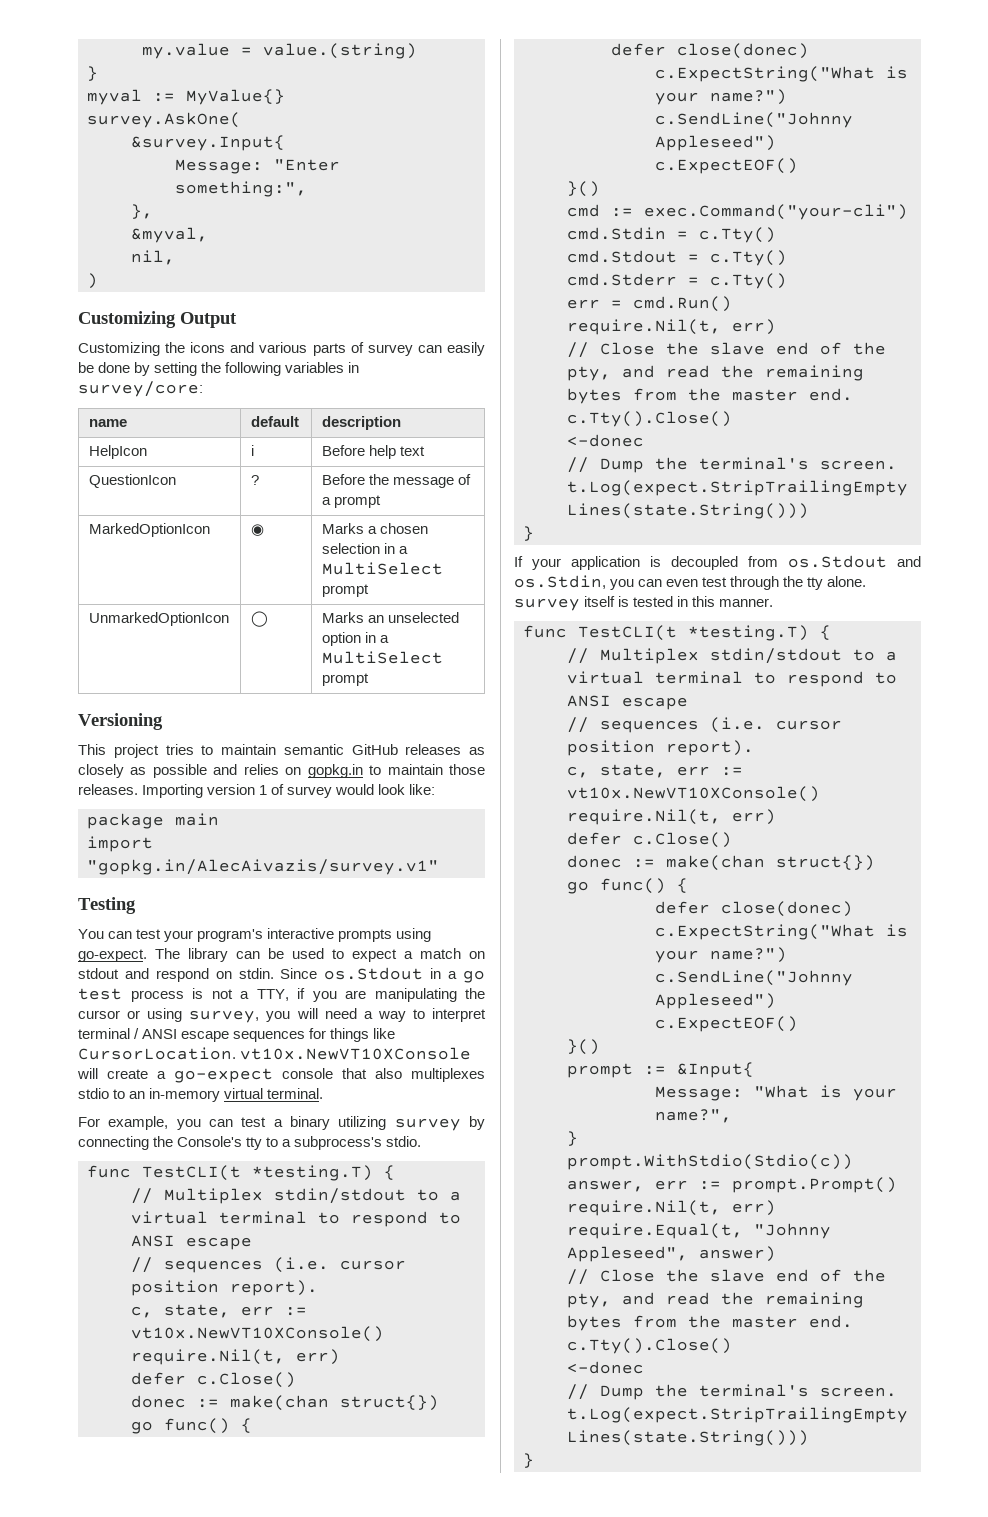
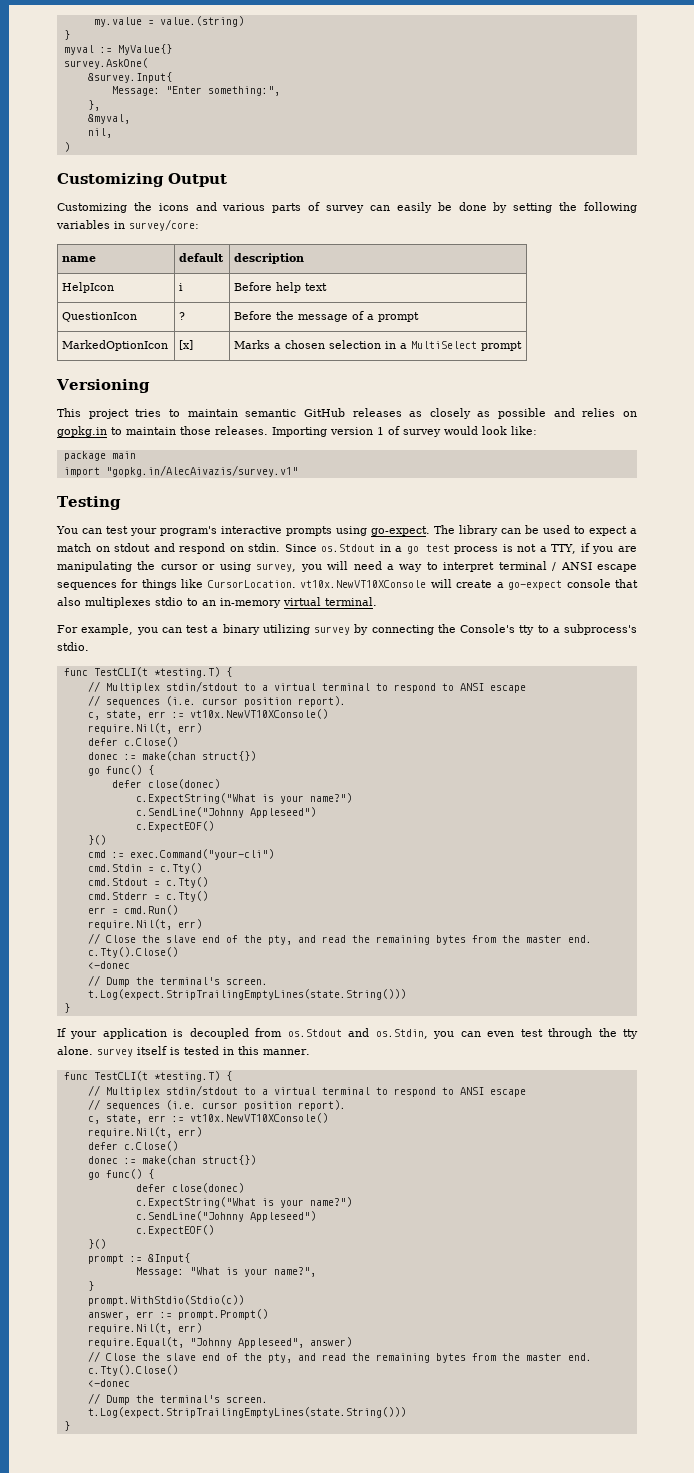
[250,524,264,536] ◉ -> [179,340,194,350] [x]
[88,612,229,626] [250,611,268,627] [321,612,460,623] [321,632,390,646] [321,651,443,664] [321,673,369,686] // UnmarkedOptionIcon | ◯ | Marks an unselected option in a MultiSelect prompt -> (523, 346) none

